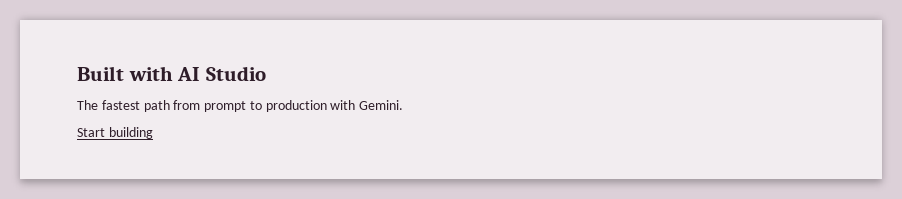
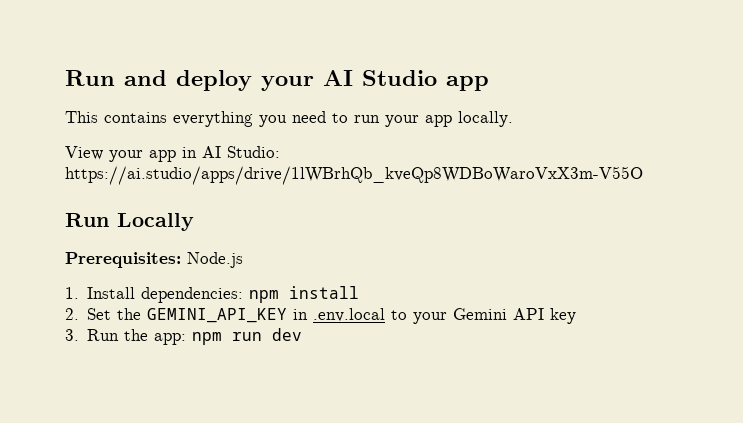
[77,66,267,81] [77,100,404,112] [77,127,153,139] Built with AI Studio // The fastest path from prompt to production with Gemini. // Start building -> [65,70,489,91] [65,111,513,127] [65,146,280,162] [65,166,643,185] [65,213,194,231] [65,252,243,268] [65,286,360,303] [65,308,577,324] [65,328,303,345] Run and deploy your AI Studio app // This contains everything you need to run your app locally. // View your app in AI Studio: https://ai.studio/apps/drive/1lWBrhQb_kveQp8WDBoWaroVxX3m-V55O // Run Locally // Prerequisites: Node.js // 1. Install dependencies: npm install // 2. Set the GEMINI_API_KEY in .env.local to your Gemini API key // 3. Run the app: npm run dev

